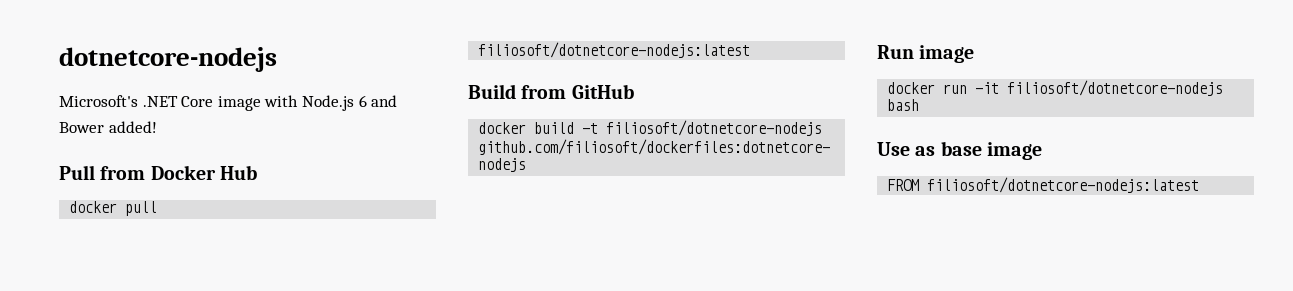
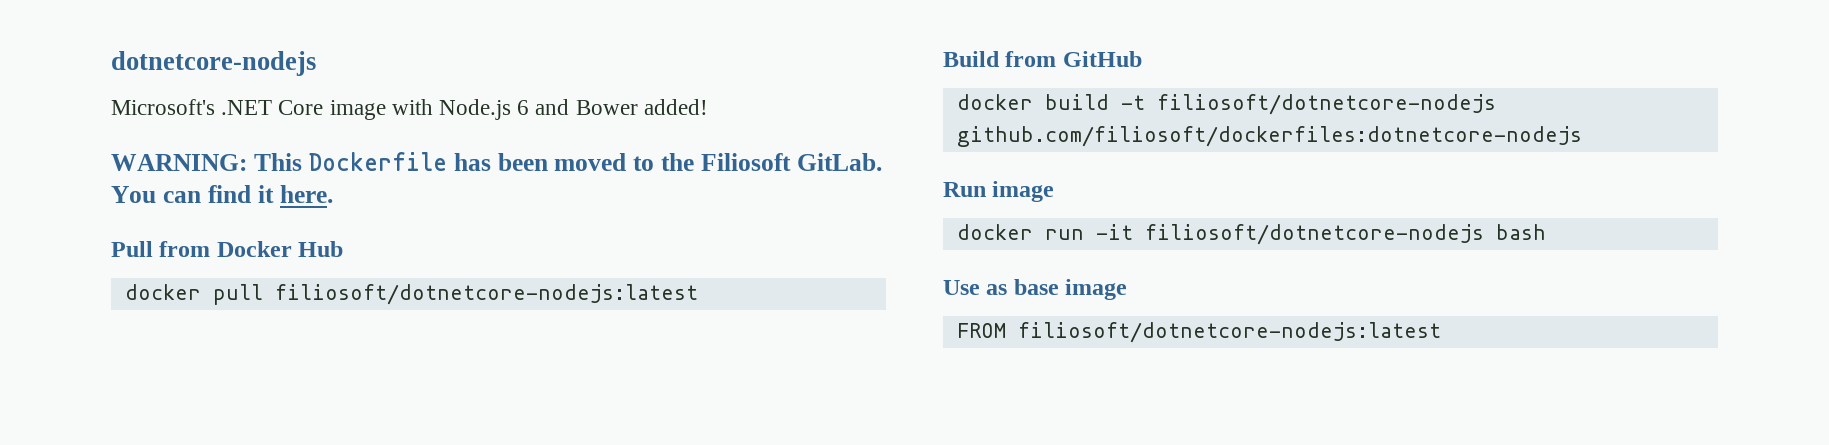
(157, 127) none -> [111,152,882,171] [111,185,333,203] // WARNING: This Dockerfile has been moved to the Filiosoft GitLab. You can find it here.

